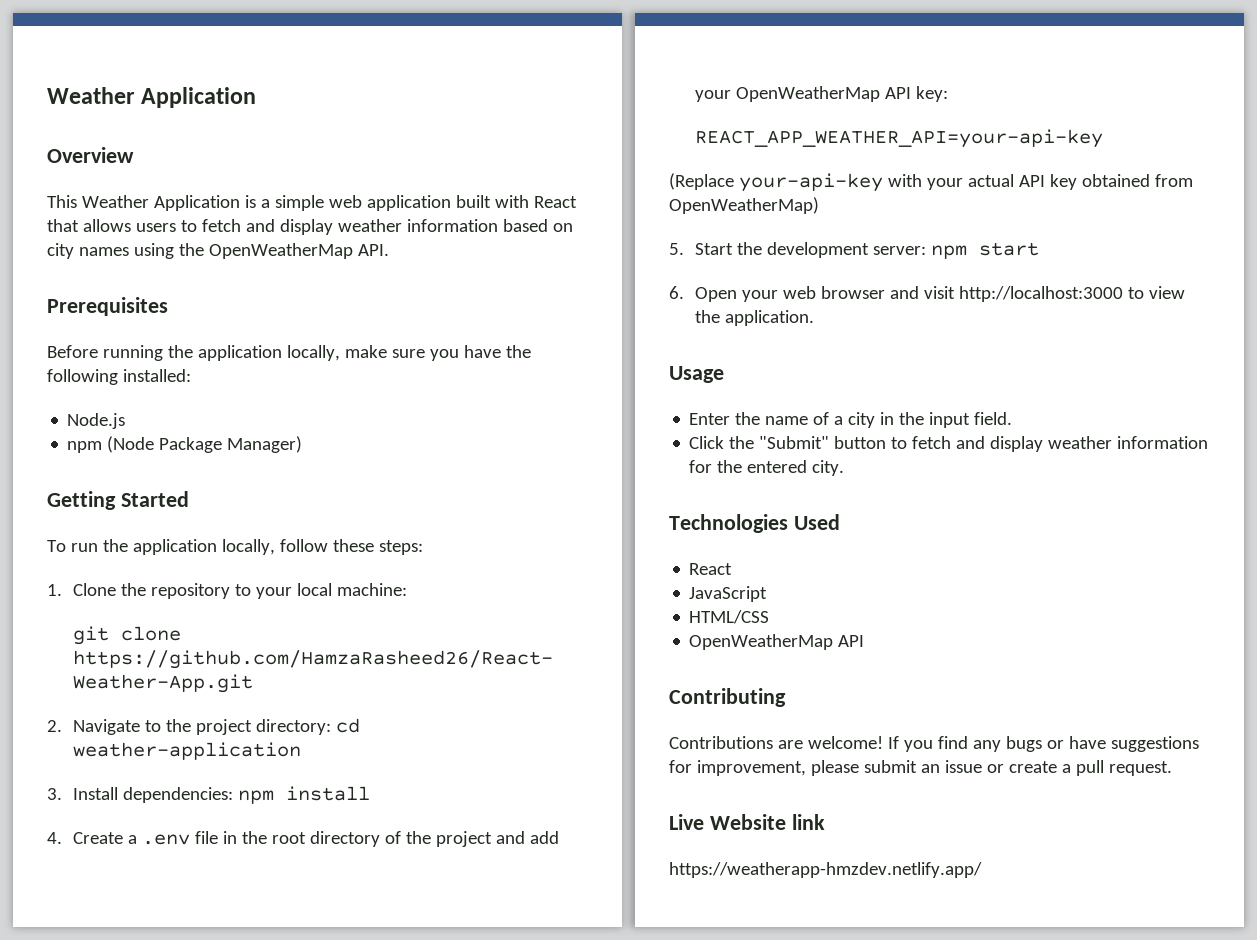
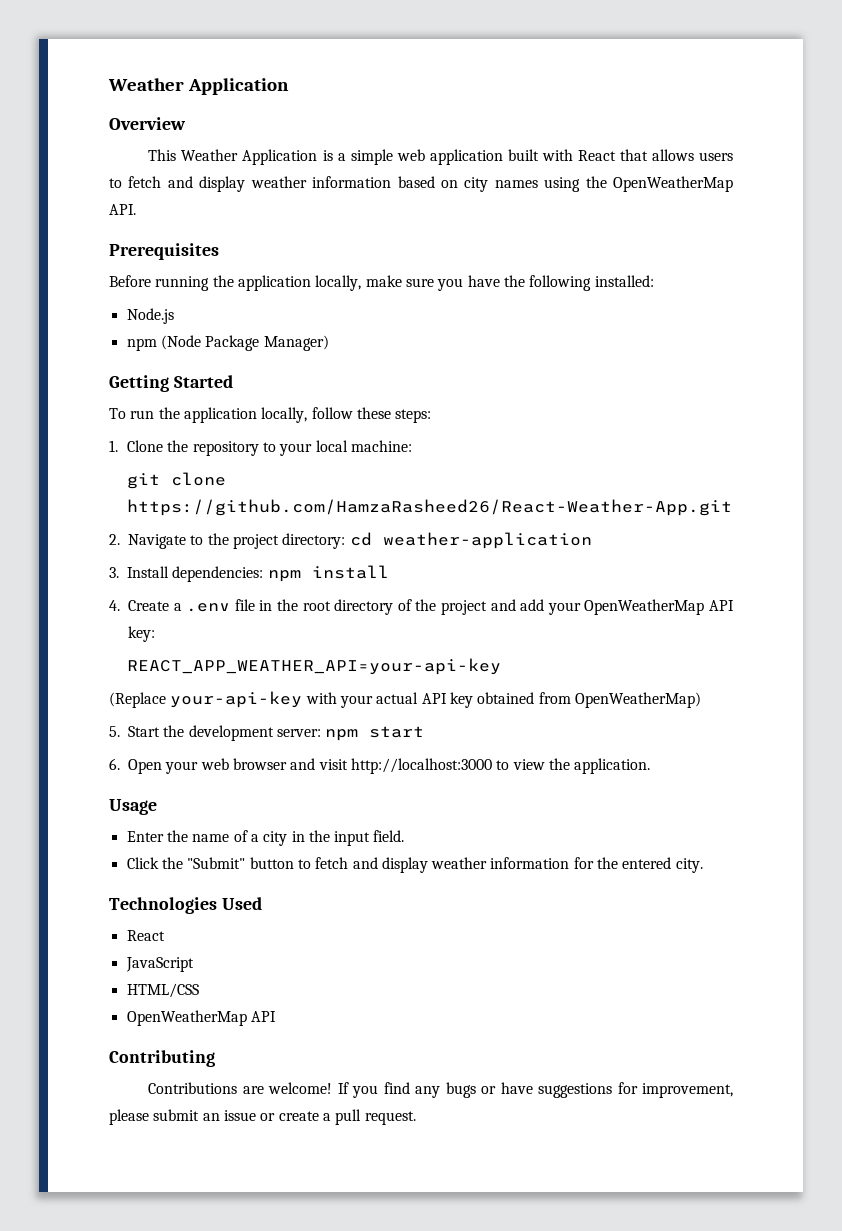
[669,814,825,830] [669,862,982,878] // Live Website link // https://weatherapp-hmzdev.netlify.app/ -> (416, 1118) none

